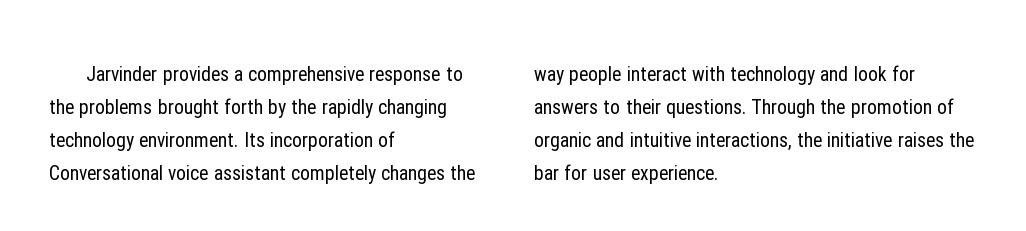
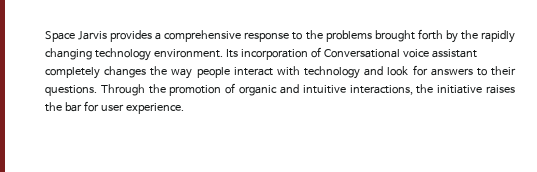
[86,66,158,81] Jarvinder -> [45,31,108,42] Space Jarvis

